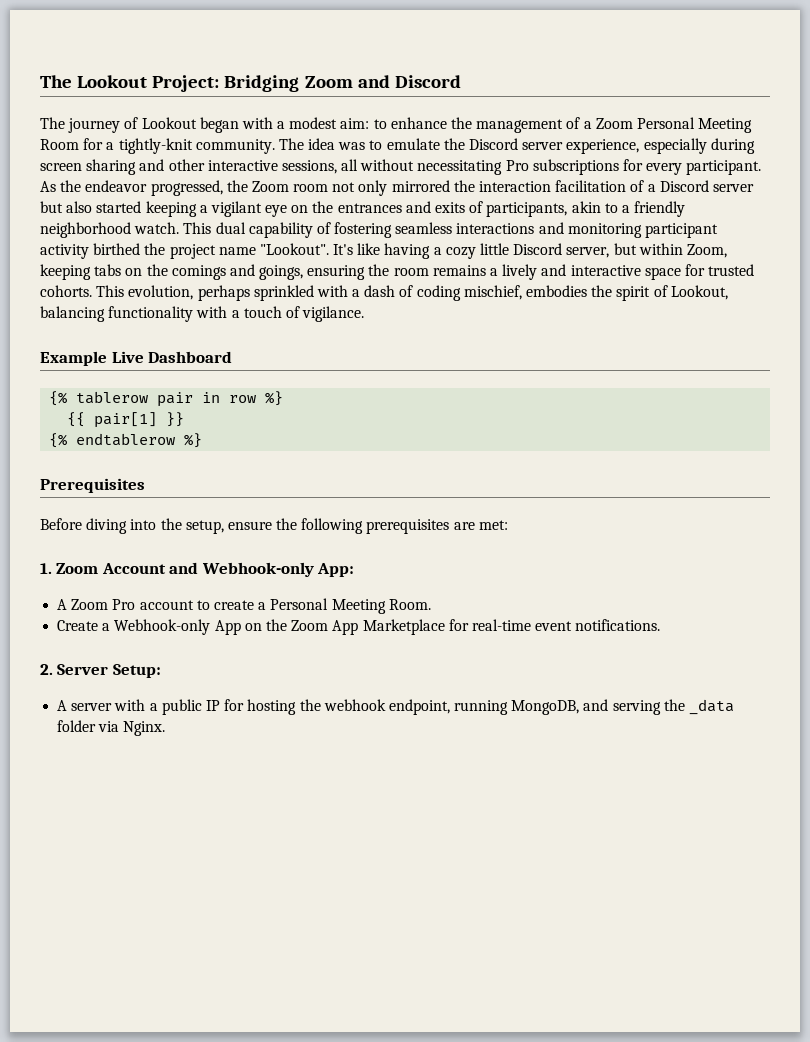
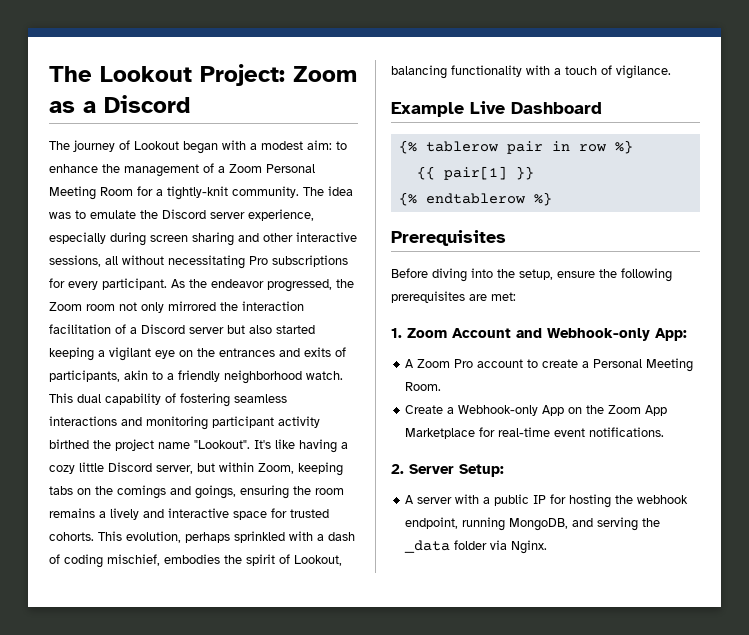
[224,75,390,92] Bridging Zoom and -> [293,66,357,82] [49,101,96,113] Zoom as a

